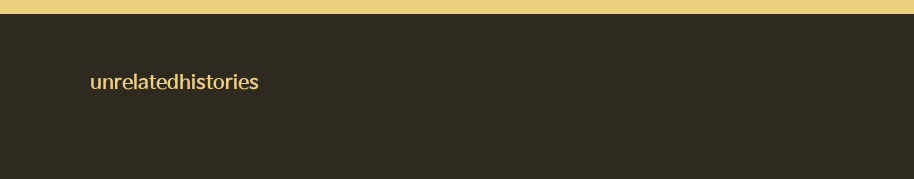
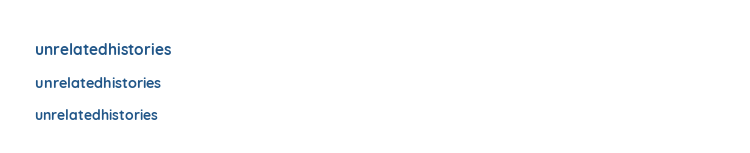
[90,73,259,90] unrelatedhistories -> [35,43,171,55] [35,77,161,88] [35,109,158,120] unrelatedhistories // unrelatedhistories // unrelatedhistories

